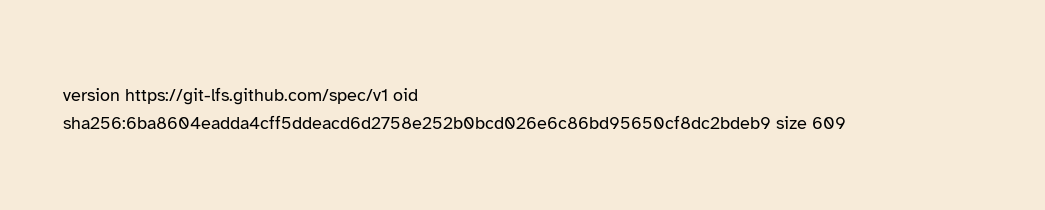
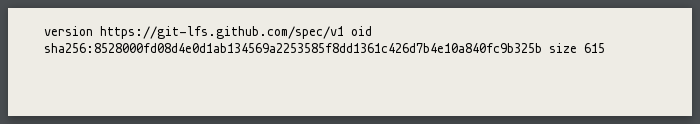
[63,115,846,129] sha256:6ba8604eadda4cff5ddeacd6d2758e252b0bcd026e6c86bd95650cf8dc2bdeb9 size 609 -> [44,43,605,53] sha256:8528000fd08d4e0d1ab134569a2253585f8dd1361c426d7b4e10a840fc9b325b size 615

